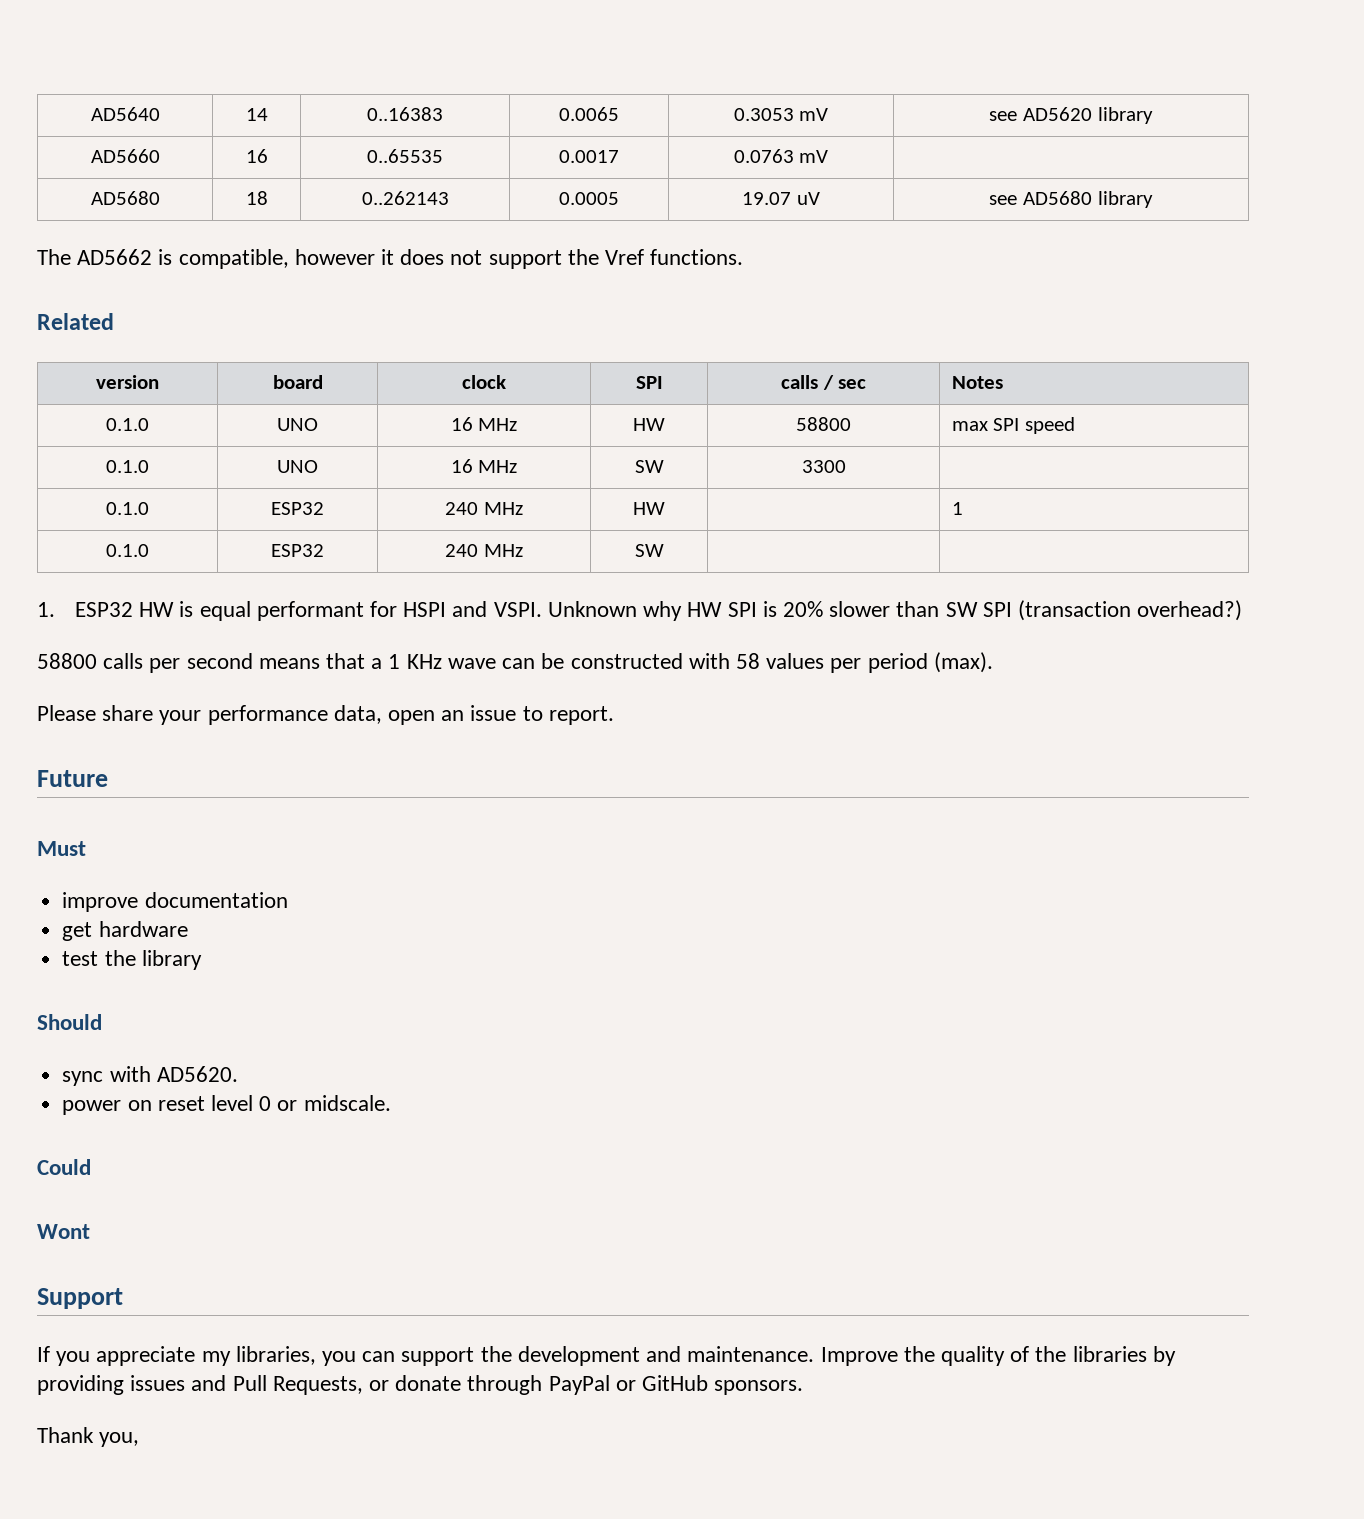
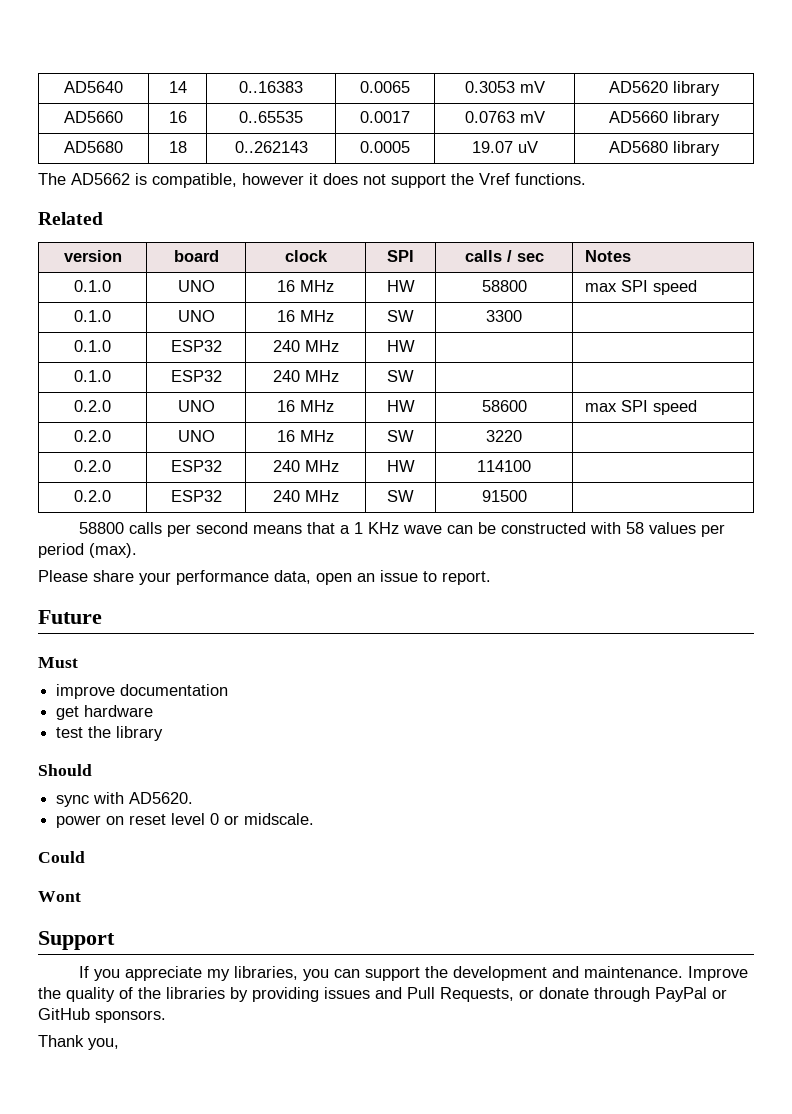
[989,111,1018,121] see -> (545, 87) none
(829, 156) none -> [609,111,720,126] AD5660 library
[989,195,1018,205] see -> (538, 147) none
[951,502,963,515] 1 -> (415, 346) none
[37,600,1243,621] // 1. ESP32 HW is equal performant for HSPI and VSPI. Unknown why HW SPI is 20% slower than SW SPI (transaction overhead?) -> [74,400,111,412] [177,400,215,412] [277,400,334,412] [386,400,415,412] [481,400,527,412] [584,400,697,415] [74,430,111,442] [177,430,215,442] [277,430,334,442] [387,430,414,442] [486,430,522,442] [74,460,111,472] [170,460,222,472] [272,460,339,472] [386,460,415,472] [477,460,531,472] [74,490,111,502] [170,490,222,502] [272,490,339,502] [387,490,414,502] [481,490,527,502] // 0.2.0 | UNO | 16 MHz | HW | 58600 | max SPI speed // 0.2.0 | UNO | 16 MHz | SW | 3220 | // 0.2.0 | ESP32 | 240 MHz | HW | 114100 | // 0.2.0 | ESP32 | 240 MHz | SW | 91500 |

